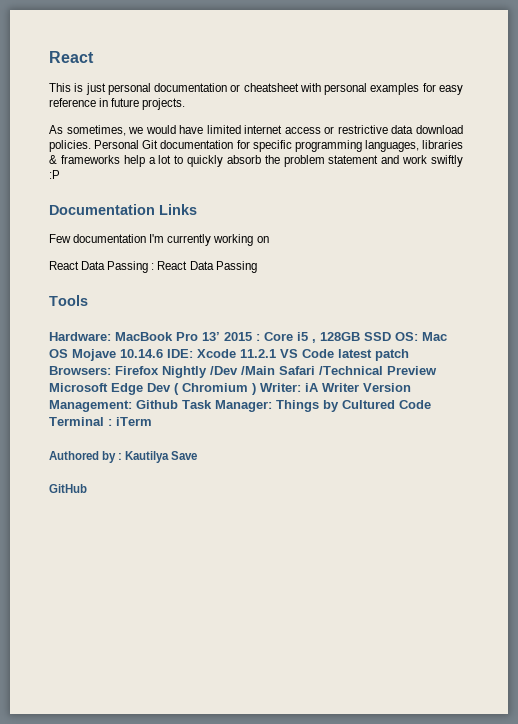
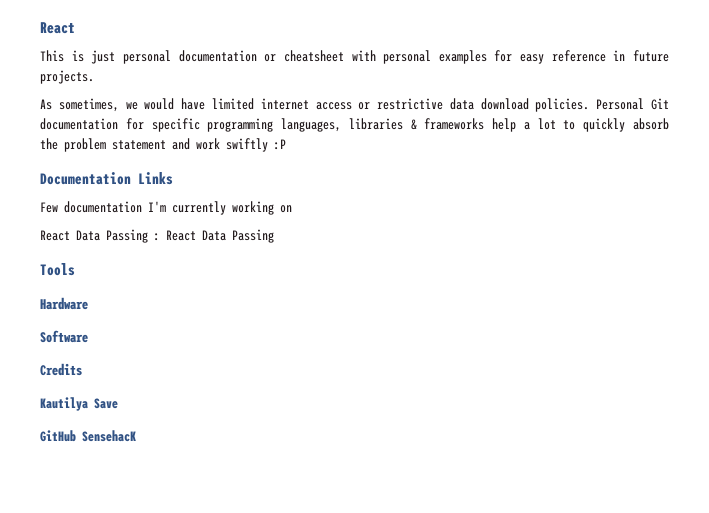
[49,332,447,343] [49,349,409,361] [49,366,437,378] [49,383,411,395] [49,400,431,412] [49,417,152,426] [49,451,123,463] Hardware: MacBook Pro 13’ 2015 : Core i5 , 128GB SSD OS: Mac OS Mojave 10.14.6 IDE: Xcode 11.2.1 VS Code latest patch Browsers: Firefox Nightly /Dev /Main Safari /Technical Preview Microsoft Edge Dev ( Chromium ) Writer: iA Writer Version Management: Github Task Manager: Things by Cultured Code Terminal : iTerm // Authored by : -> [40,297,88,310] [40,330,88,343] [40,363,82,376] Hardware // Software // Credits //
(87, 488) none -> [82,430,136,442] SensehacK

